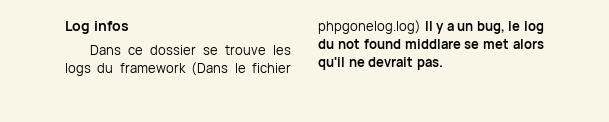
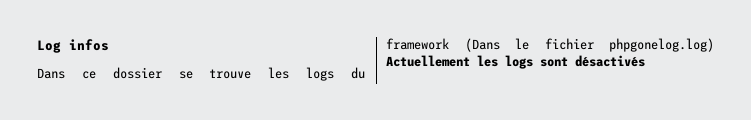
[424,21,544,34] [318,39,544,49] [318,57,443,70] Il y a un bug, le log du not found middlare se met alors qu'il ne devrait pas. -> [386,55,645,69] Actuellement les logs sont désactivés

